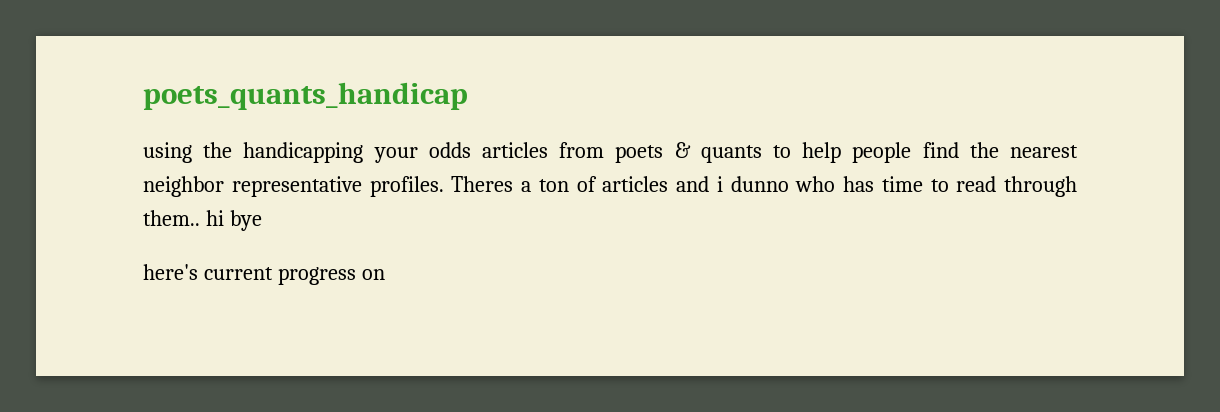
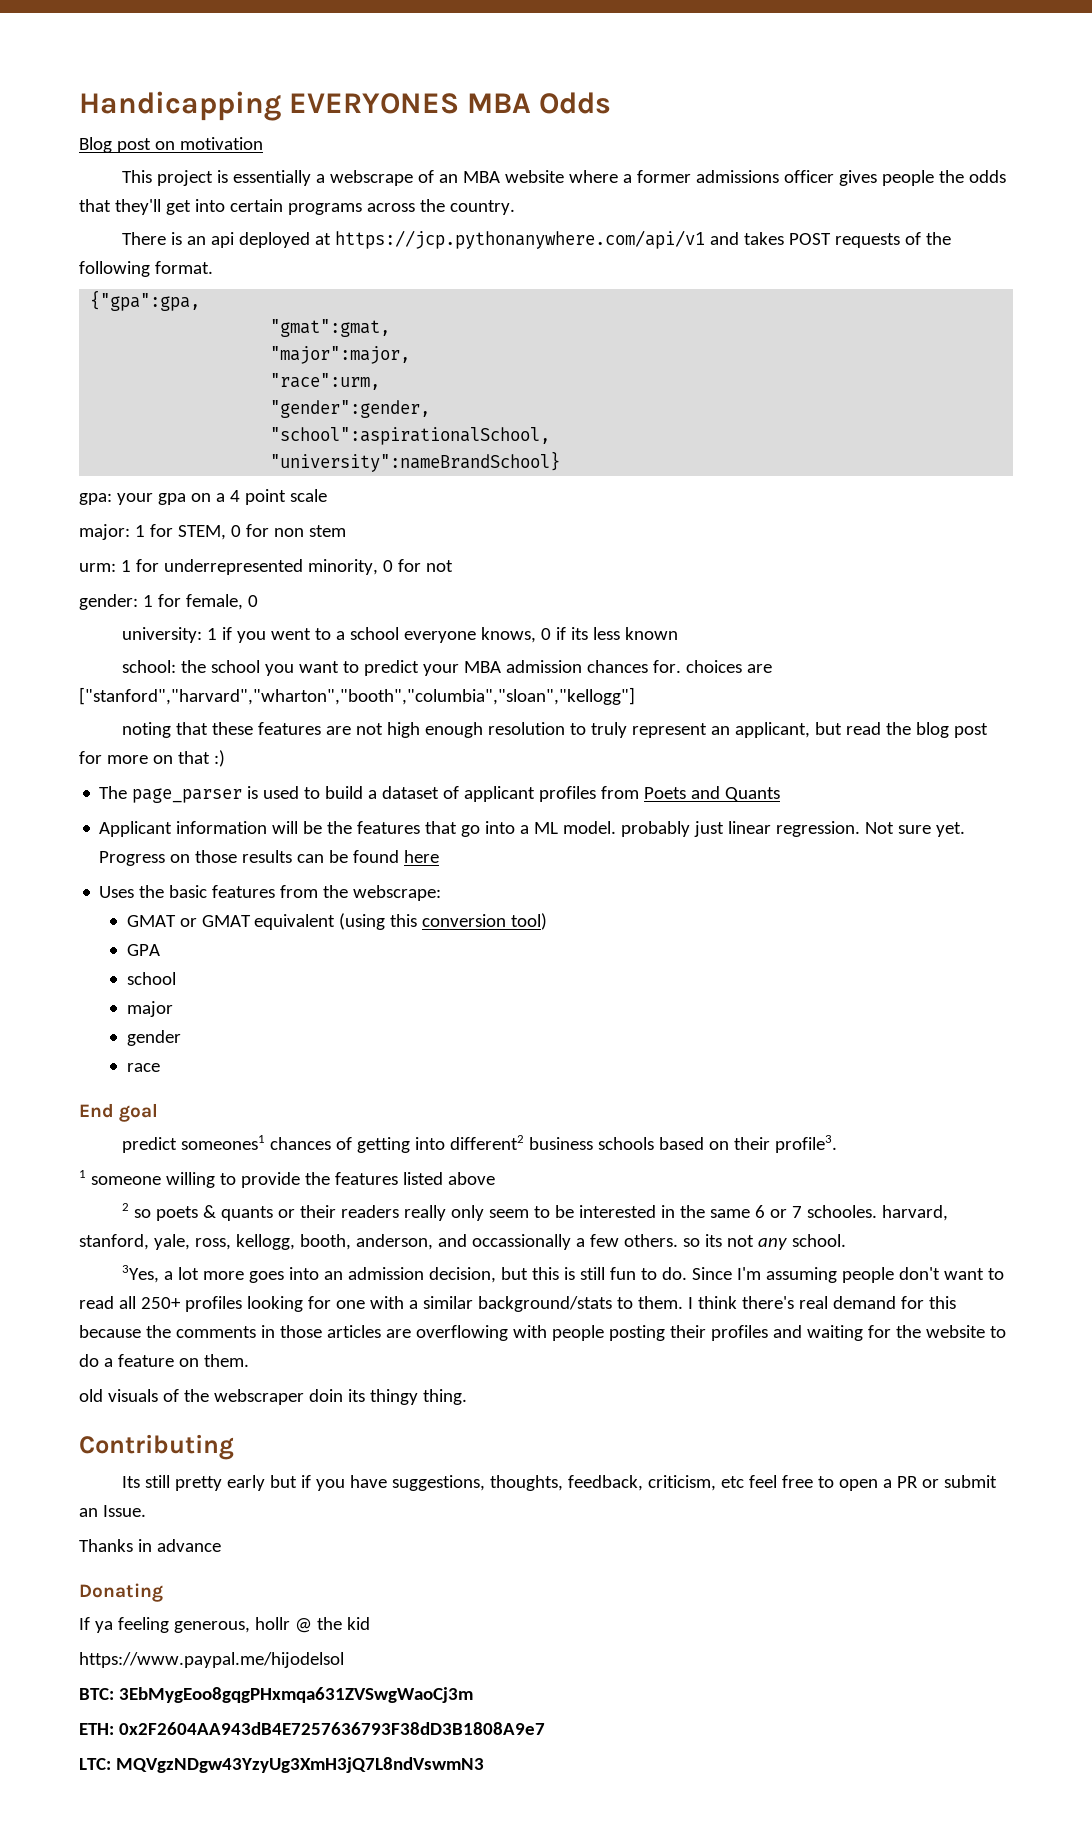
[143,82,468,110] [143,142,1079,163] [143,176,1077,197] [143,210,262,231] [143,264,385,285] poets_quants_handicap // using the handicapping your odds articles from poets & quants to help people find the nearest neighbor representative profiles. Theres a ton of articles and i dunno who has time to read through them.. hi bye // here's current progress on -> [79,91,612,121] [79,137,263,153] [121,170,1006,186] [79,199,515,215] [121,230,951,249] [79,261,213,277] [90,290,201,311] [270,319,391,337] [270,346,411,364] [270,373,381,390] [270,400,431,418] [270,427,551,445] [270,451,561,472] [79,489,327,505] [79,524,346,540] [79,559,453,575] [79,594,258,610] [121,627,678,643] [121,660,772,676] [79,687,635,705] [121,722,988,738] [79,750,225,767] [99,786,781,803] [99,821,966,837] [99,850,440,866] [99,885,442,901] [126,913,548,930] [126,944,160,956] [126,972,176,985] [126,1001,173,1017] [126,1030,181,1046] [126,1063,160,1072] [79,1103,159,1122] [121,1135,837,1153] [79,1170,495,1188] [121,1203,948,1221] [79,1234,846,1250] [121,1265,1004,1283] [79,1296,956,1312] [79,1325,1006,1341] [79,1354,249,1367] [79,1389,467,1405] [79,1434,234,1460] [121,1475,997,1491] [79,1505,146,1517] [79,1539,221,1552] [79,1583,163,1602] [79,1617,370,1633] [79,1652,344,1668] [79,1687,473,1703] [79,1722,545,1735] [79,1757,484,1773] Handicapping EVERYONES MBA Odds // Blog post on motivation // This project is essentially a webscrape of an MBA website where a former admissions officer gives people the odds that they'll get into certain programs across the country. // There is an api deployed at https://jcp.pythonanywhere.com/api/v1 and takes POST requests of the following format. // {"gpa":gpa, // "gmat":gmat, // "major":major, // "race":urm, // "gender":gender, // "school":aspirationalSchool, // "university":nameBrandSchool} // gpa: your gpa on a 4 point scale // major: 1 for STEM, 0 for non stem // urm: 1 for underrepresented minority, 0 for not // gender: 1 for female, 0 // university: 1 if you went to a school everyone knows, 0 if its less known // school: the school you want to predict your MBA admission chances for. choices are ["stanford","harvard","wharton","booth","columbia","sloan","kellogg"] // noting that these features are not high enough resolution to truly represent an applicant, but read the blog post for more on that :) // The page_parser is used to build a dataset of applicant profiles from Poets and Quants // Applicant information will be the features that go into a ML model. probably just linear regression. Not sure yet. Progress on those results can be found here // Uses the basic features from the webscrape: // GMAT or GMAT equivalent (using this conversion tool) // GPA // school // major // gender // race // End goal // predict someones1 chances of getting into different2 business schools based on their profile3. // 1 someone willing to provide the features listed above // 2 so poets & quants or their readers really only seem to be interested in the same 6 or 7 schooles. harvard, stanford, yale, ross, kellogg, booth, anderson, and occassionally a few others. so its not any school. // 3Yes, a lot more goes into an admission decision, but this is still fun to do. Since I'm assuming people don't want to read all 250+ profiles looking for one with a similar background/stats to them. I think there's real demand for this because the comments in those articles are overflowing with people posting their profiles and waiting for the website to do a feature on them. // old visuals of the webscraper doin its thingy thing. // Contributing // Its still pretty early but if you have suggestions, thoughts, feedback, criticism, etc feel free to open a PR or submit an Issue. // Thanks in advance // Donating // If ya feeling generous, hollr @ the kid // https://www.paypal.me/hijodelsol // BTC: 3EbMygEoo8gqgPHxmqa631ZVSwgWaoCj3m // ETH: 0x2F2604AA943dB4E7257636793F38dD3B1808A9e7 // LTC: MQVgzNDgw43YzyUg3XmH3jQ7L8ndVswmN3

